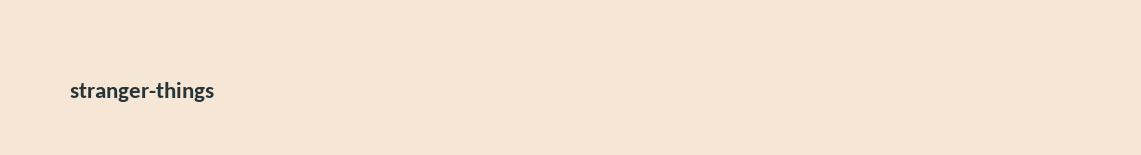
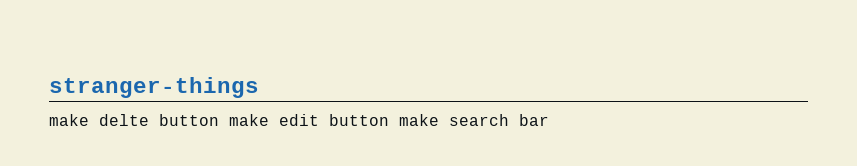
(214, 92) none -> [49,114,549,126] // make delte button make edit button make search bar

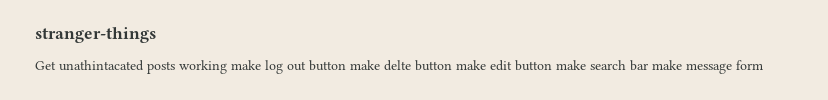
(259, 87) none -> [35,60,346,74] Get unathintacated posts working make log out button
(549, 120) none -> [652,60,763,74] make message form

